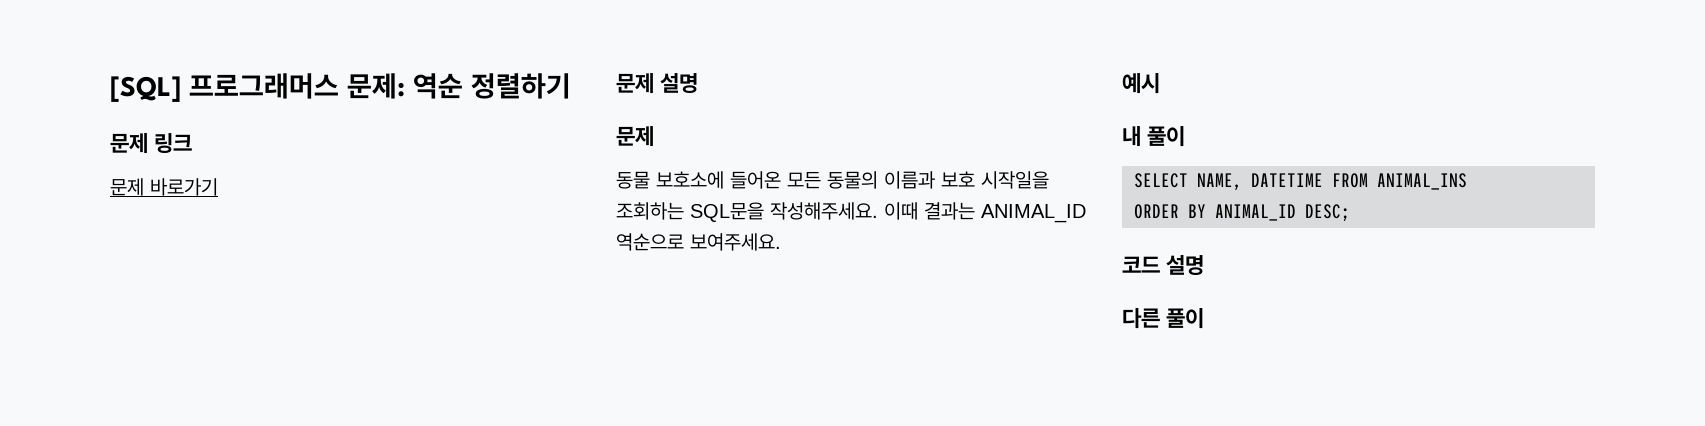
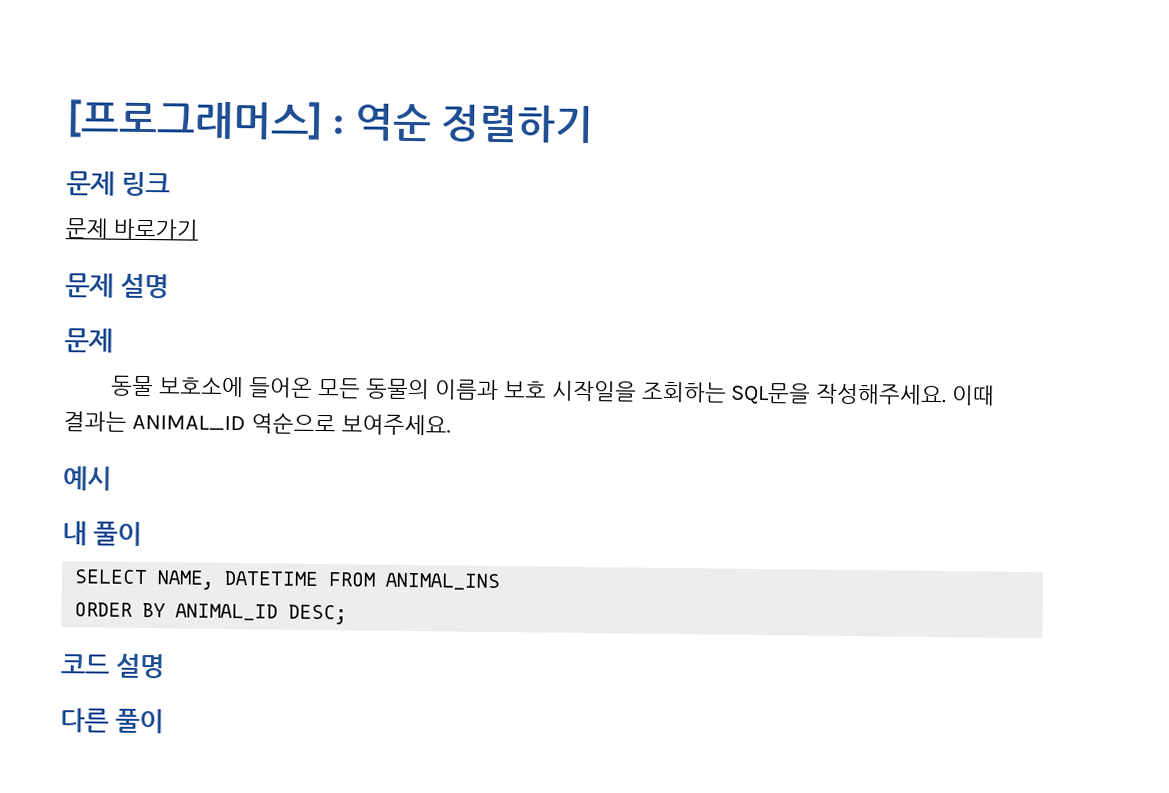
[110,73,405,102] [SQL] 프로그래머스 문제: -> [66,99,345,141] [프로그래머스] :

